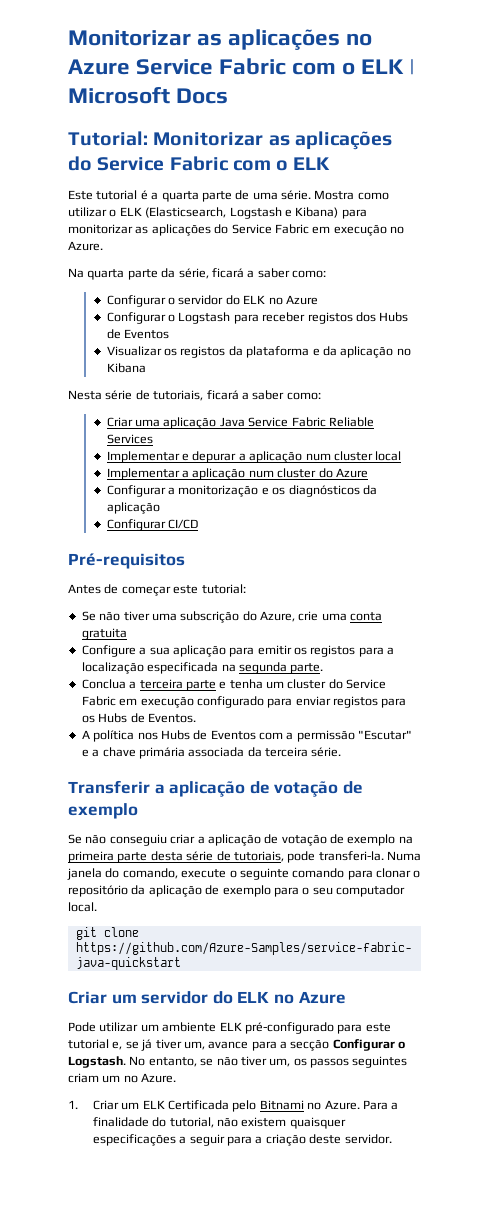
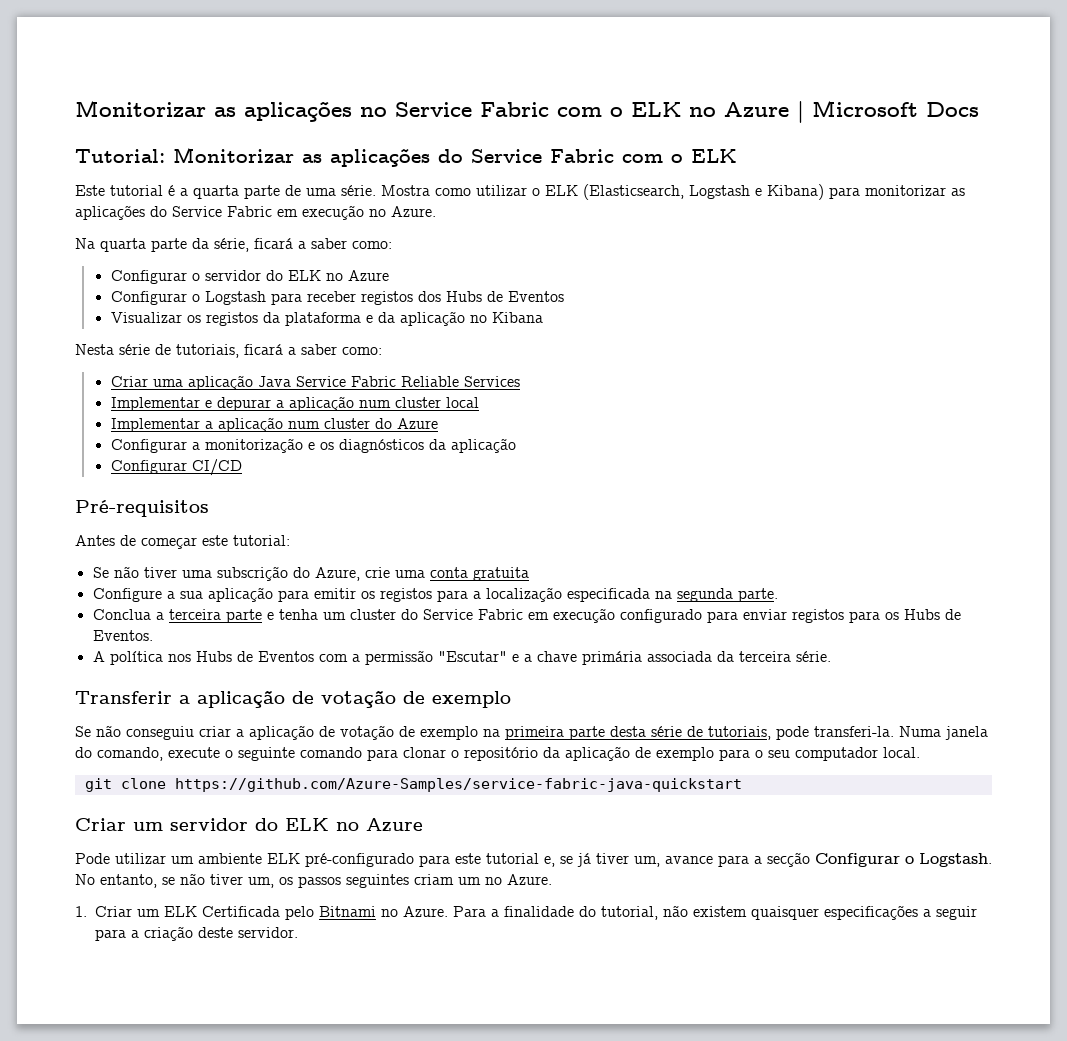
[68,58,405,75] Azure Service Fabric com o ELK -> [395,102,789,117] Service Fabric com o ELK no Azure

